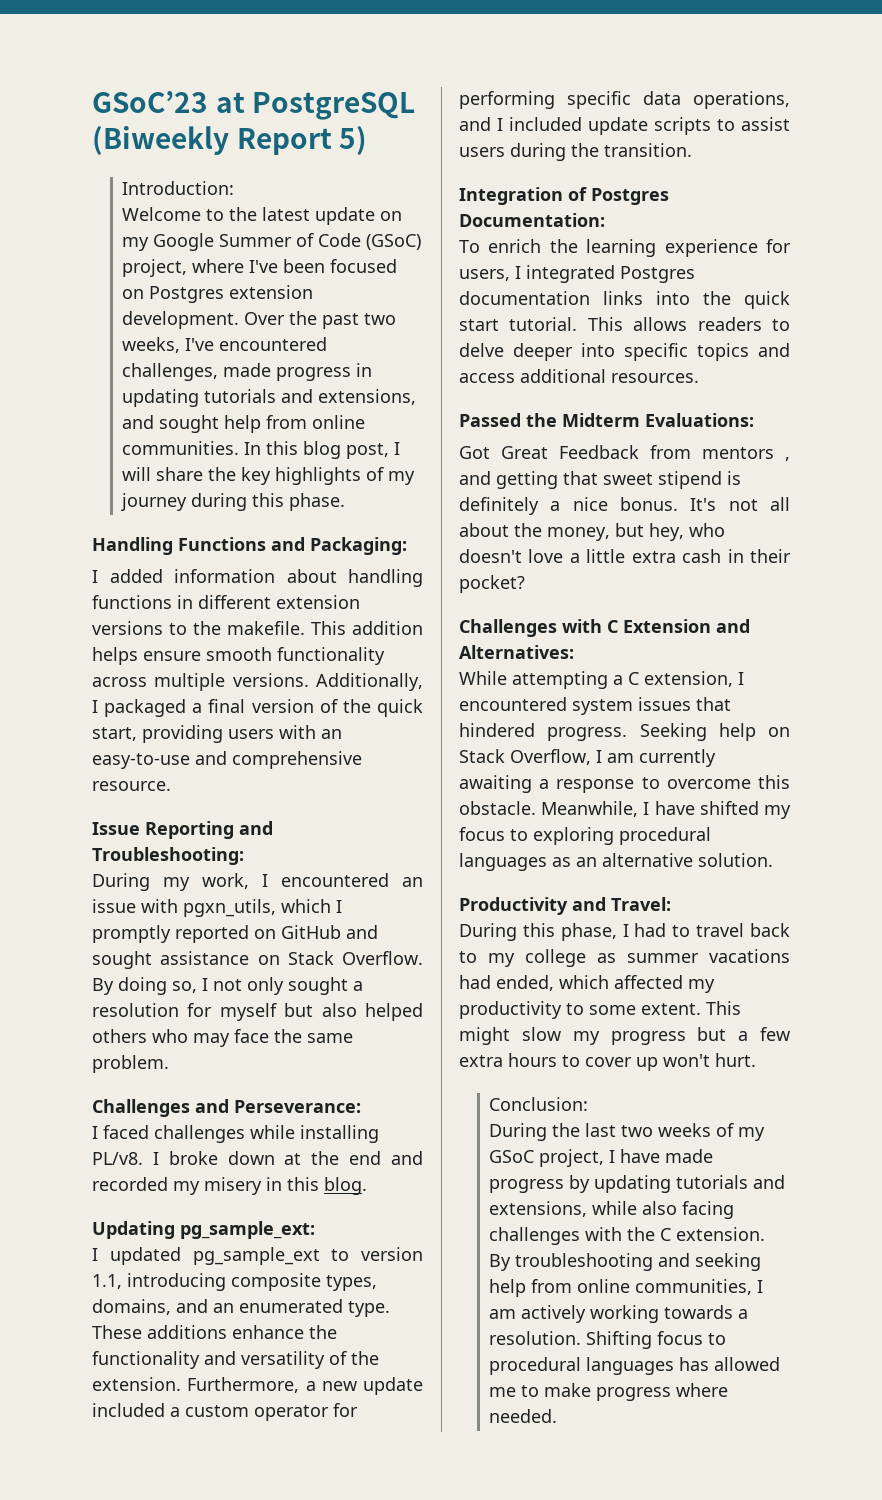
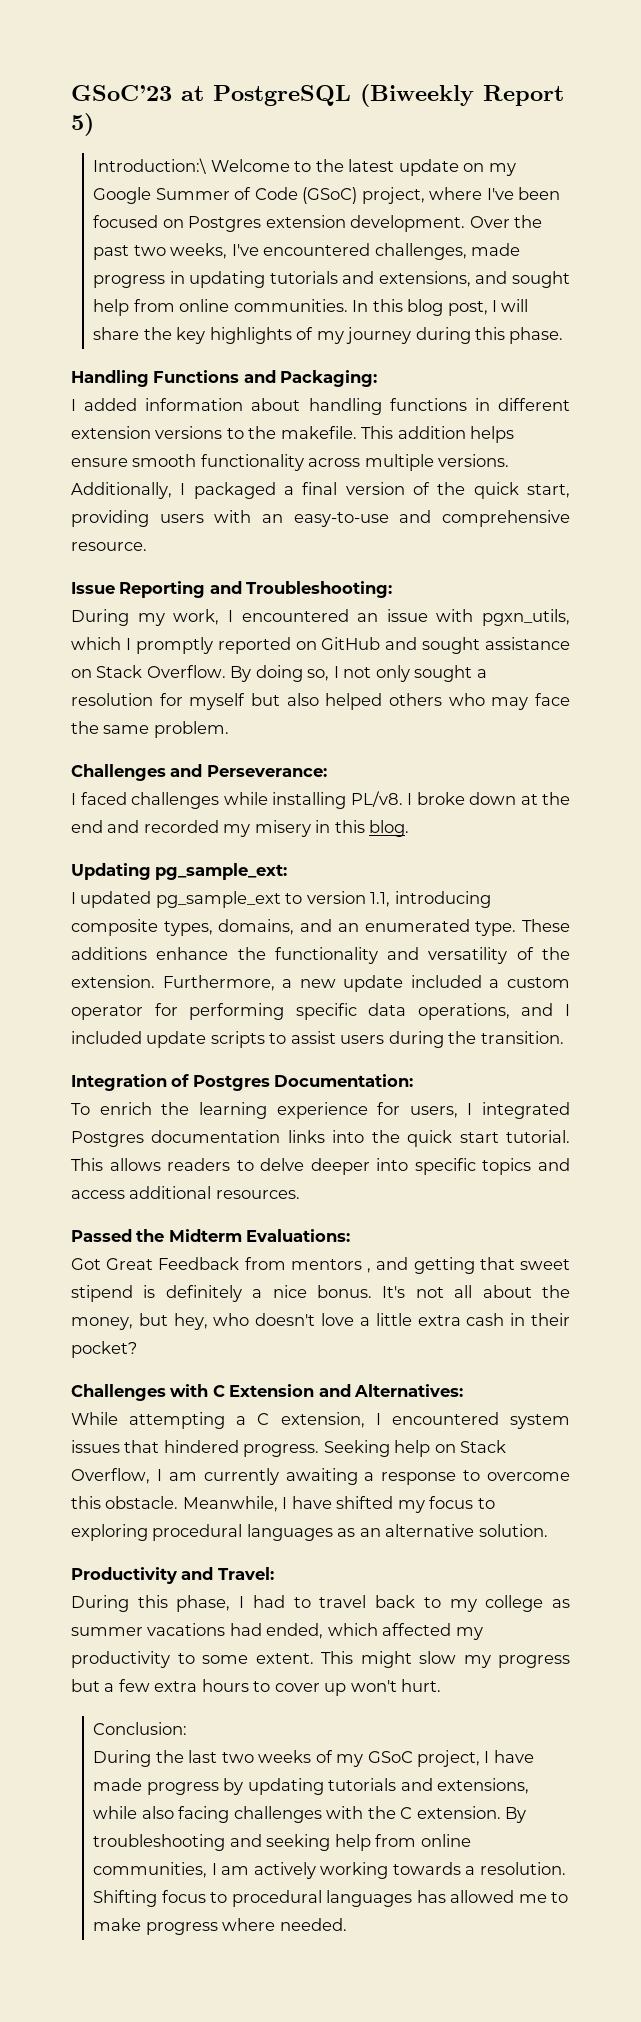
[122,181,235,195] Introduction: // -> [93,158,207,174] Introduction:\

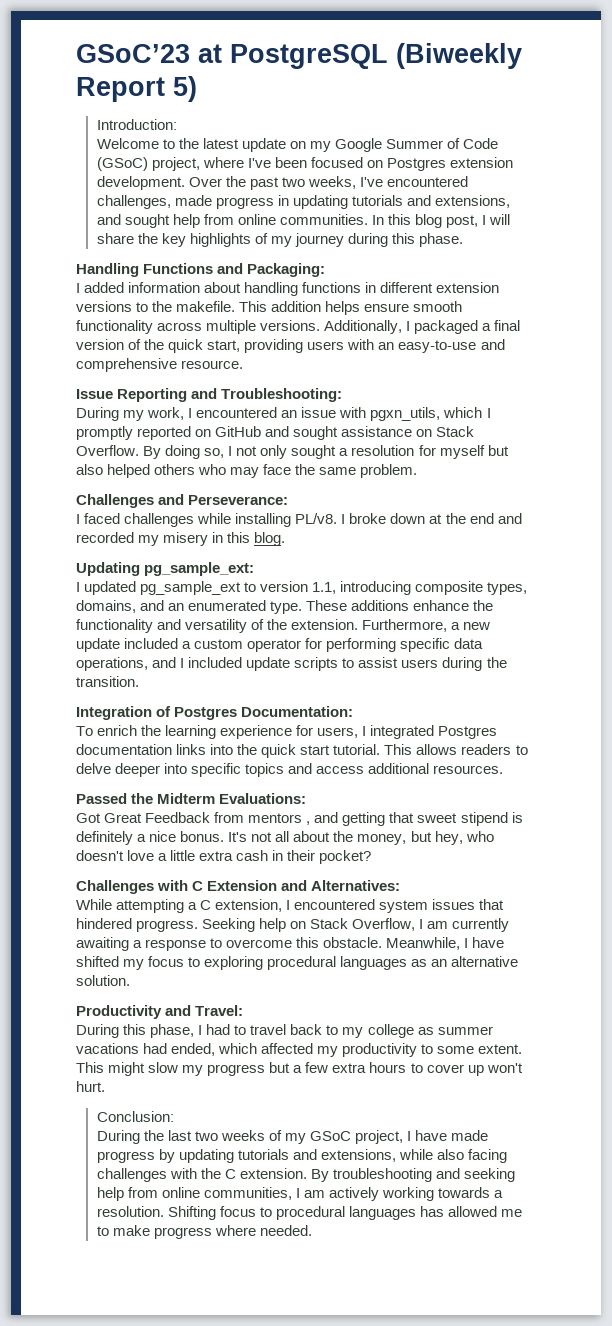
[93,158,207,174] Introduction:\ -> [96,119,177,130] Introduction: //

